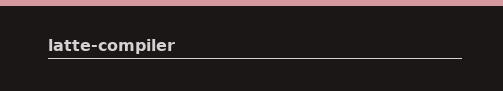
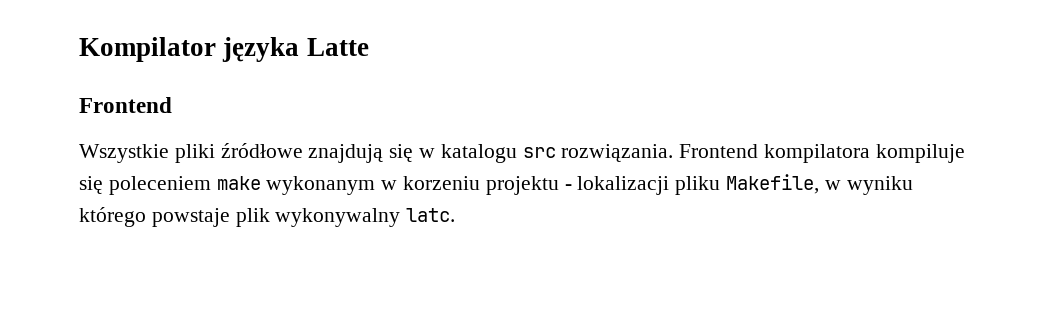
[48,39,175,54] latte-compiler -> [79,37,369,62] [79,97,172,113] [79,143,965,163] [79,174,913,195] [79,207,456,227] Kompilator języka Latte // Frontend // Wszystkie pliki źródłowe znajdują się w katalogu src rozwiązania. Frontend kompilatora kompiluje się poleceniem make wykonanym w korzeniu projektu - lokalizacji pliku Makefile, w wyniku którego powstaje plik wykonywalny latc.

